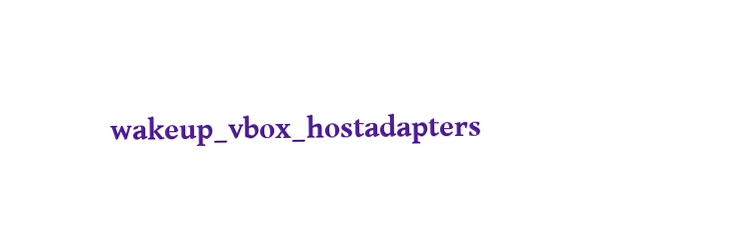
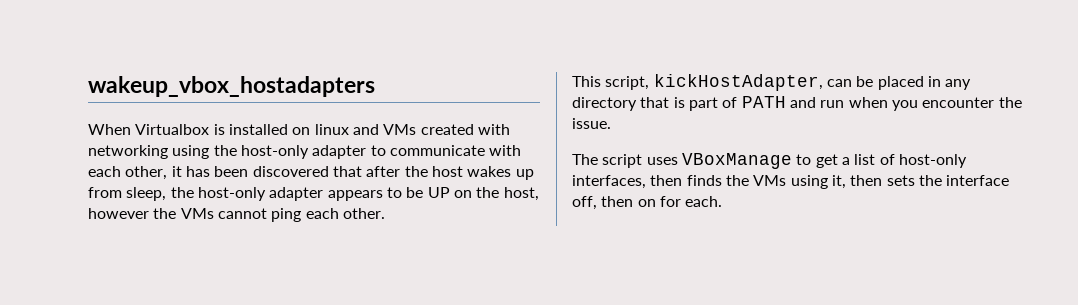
(482, 129) none -> [88,124,510,135] [88,145,522,159] [88,166,534,180] [88,187,539,201] [88,208,385,222] [572,74,972,91] [572,96,1022,111] [572,118,611,129] [572,153,967,169] [572,175,1010,189] [572,196,723,210] // When Virtualbox is installed on linux and VMs created with networking using the host-only adapter to communicate with each other, it has been discovered that after the host wakes up from sleep, the host-only adapter appears to be UP on the host, however the VMs cannot ping each other. // This script, kickHostAdapter, can be placed in any directory that is part of PATH and run when you encounter the issue. // The script uses VBoxManage to get a list of host-only interfaces, then finds the VMs using it, then sets the interface off, then on for each.

